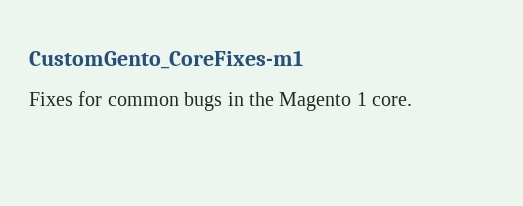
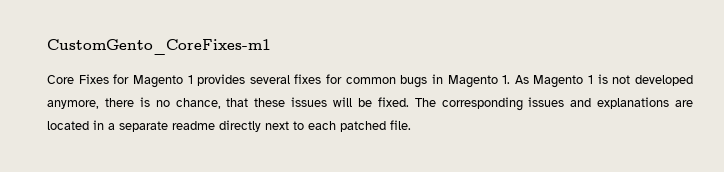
(303, 59) none -> [47,75,74,84] Core
[107,92,413,111] common bugs in the Magento 1 core. -> [132,74,694,88] [47,97,693,111] [47,120,411,132] Magento 1 provides several fixes for common bugs in Magento 1. As Magento 1 is not developed anymore, there is no chance, that these issues will be fixed. The corresponding issues and explanations are located in a separate readme directly next to each patched file.

